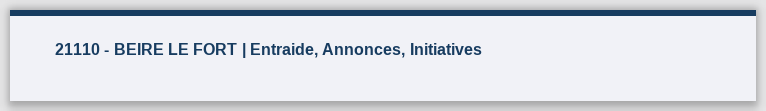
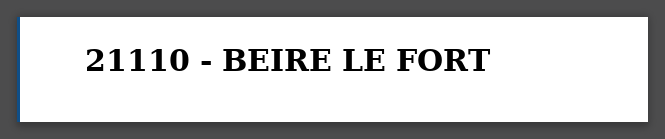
[241,43,482,58] | Entraide, Annonces, Initiatives -> (491, 60) none

